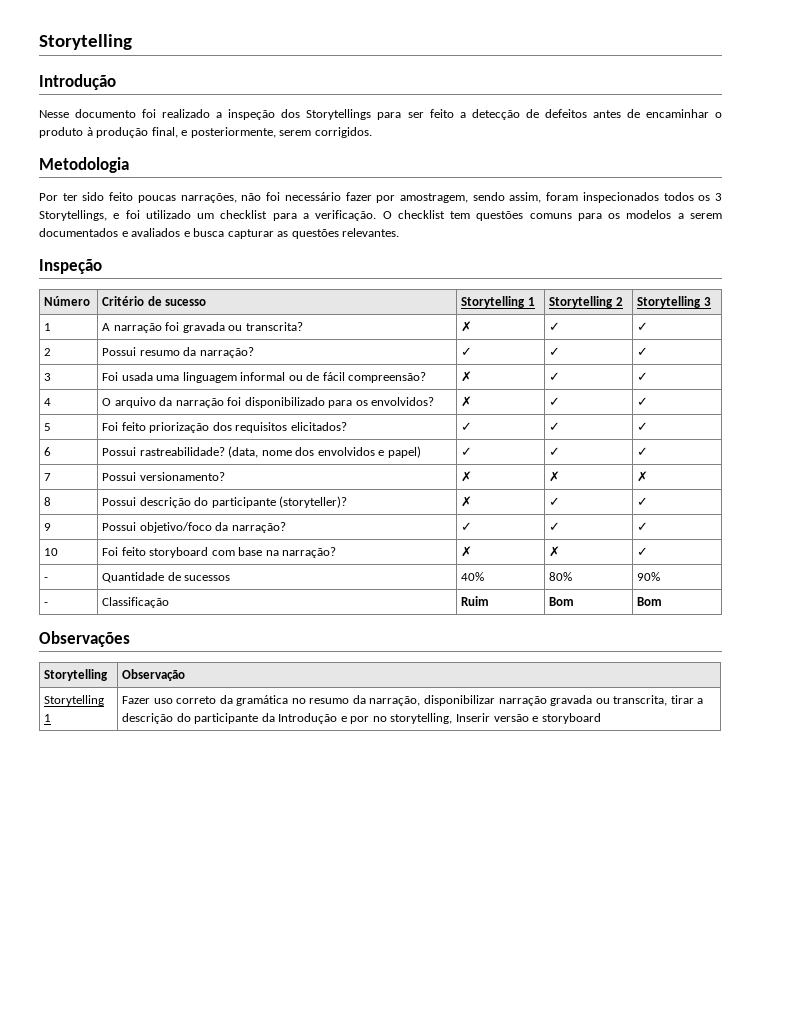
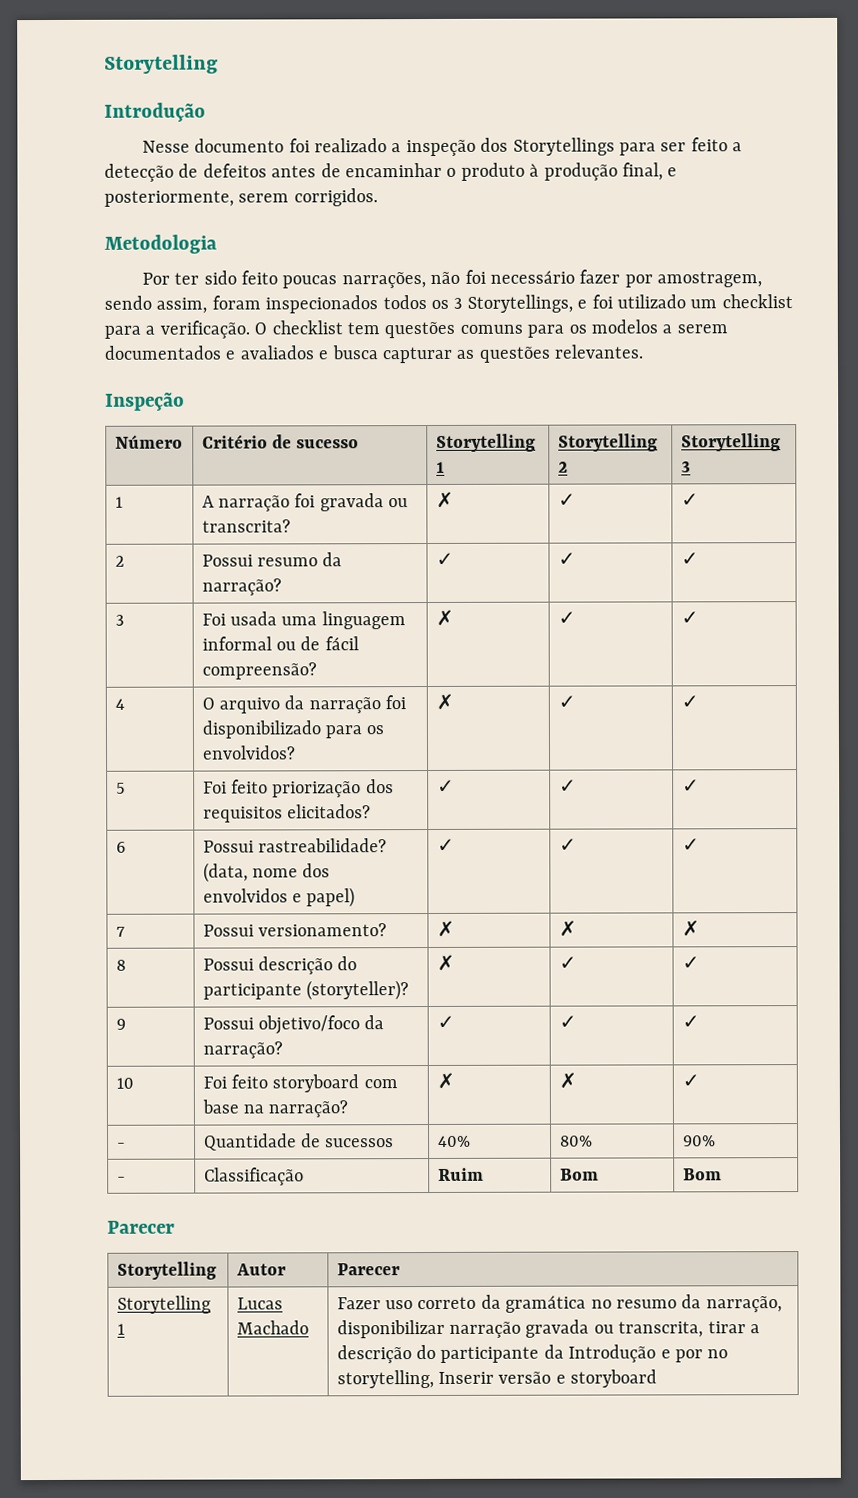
[39,631,130,647] [44,669,109,681] [122,669,186,681] [44,695,105,706] [44,714,52,722] Observações // Storytelling | Observação // Storytelling 1 -> [107,1220,175,1234] [116,1261,217,1280] [235,1263,286,1276] [336,1263,400,1276] [116,1295,211,1314] [116,1323,125,1335] [236,1297,283,1310] [236,1320,309,1335] Parecer // Storytelling | Autor | Parecer // Storytelling 1 | Lucas Machado

